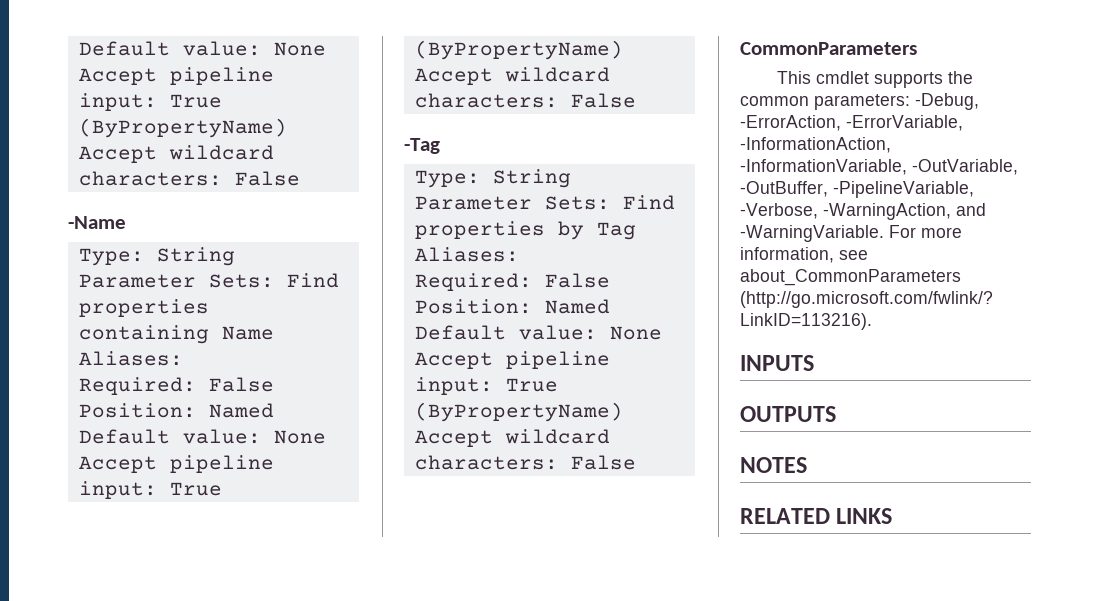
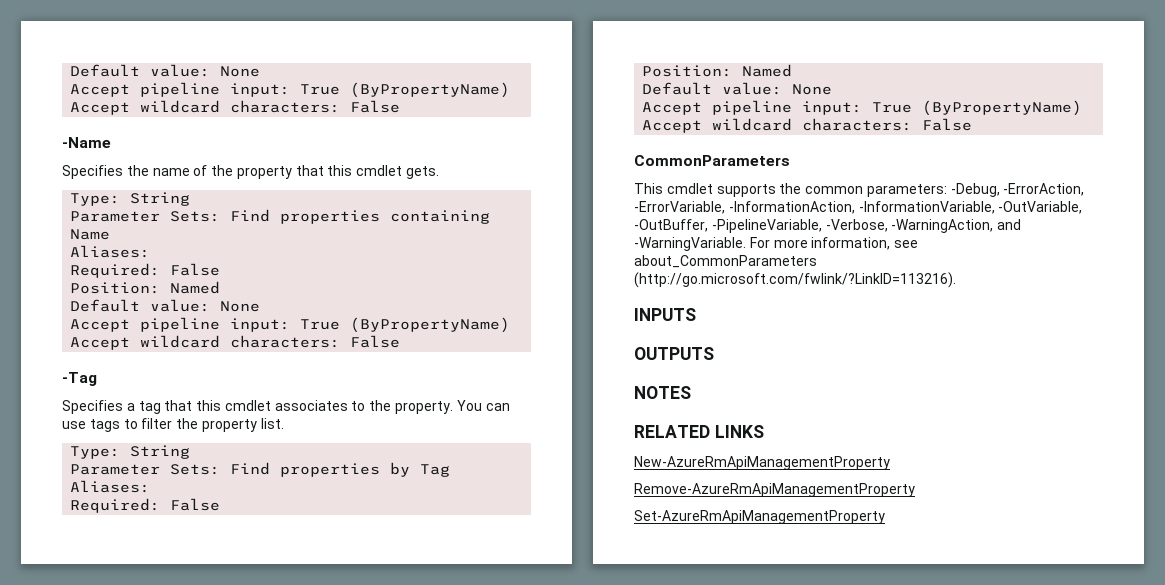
(126, 222) none -> [62,165,440,179] // Specifies the name of the property that this cmdlet gets.
(440, 146) none -> [62,400,510,414] [62,418,284,432] // Specifies a tag that this cmdlet associates to the property. You can use tags to filter the property list.
(893, 516) none -> [634,456,890,470] [634,483,915,497] [634,510,885,524] // New-AzureRmApiManagementProperty // Remove-AzureRmApiManagementProperty // Set-AzureRmApiManagementProperty

